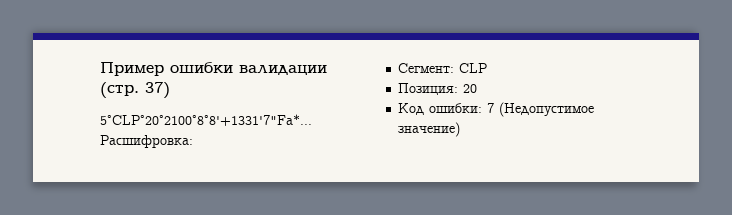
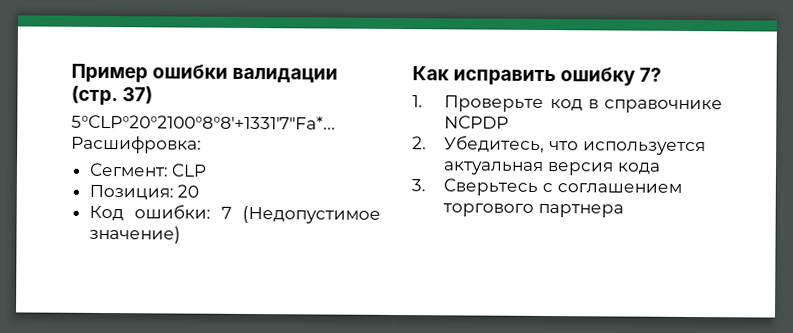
(461, 129) none -> [412,66,663,86] [412,95,723,114] [444,115,510,129] [412,135,706,156] [443,161,661,176] [411,178,682,196] [443,203,625,218] // Как исправить ошибку 7? // 1. Проверьте код в справочнике NCPDP // 2. Убедитесь, что используется актуальная версия кода // 3. Сверьтесь с соглашением торгового партнера

